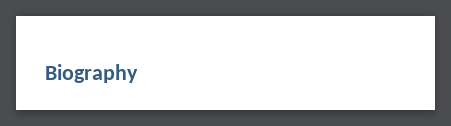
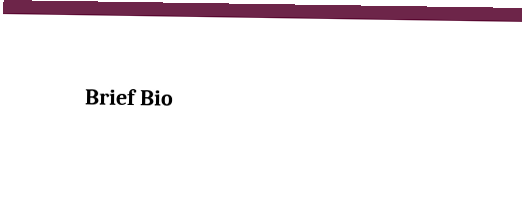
[45,64,138,83] Biography -> [84,88,174,106] Brief Bio

